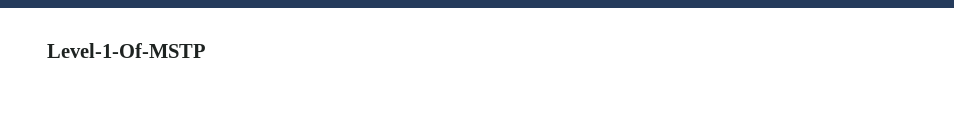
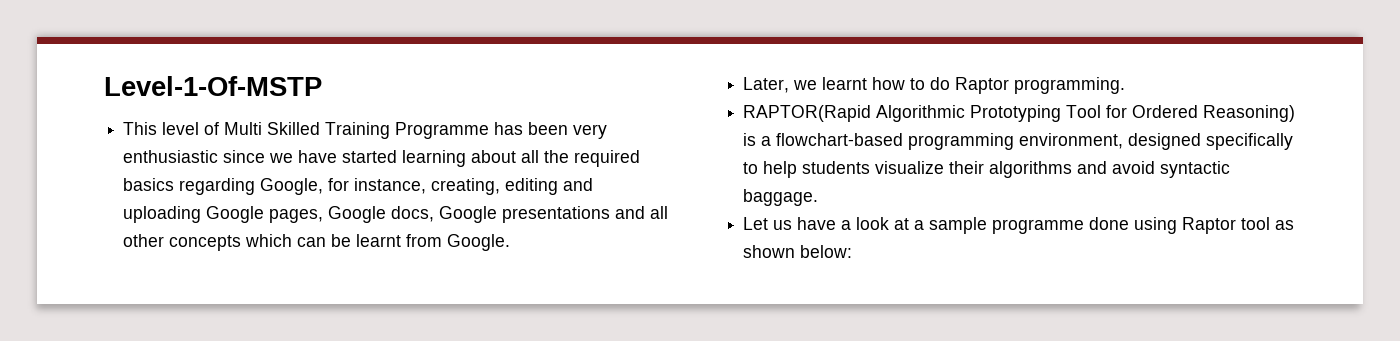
(206, 50) none -> [123,122,608,139] [123,150,641,167] [123,178,594,195] [123,206,669,223] [123,234,511,251] [743,77,1126,94] [743,105,1296,122] [743,133,1294,150] [743,161,1231,178] [743,189,819,206] [743,217,1295,234] [743,245,853,258] // This level of Multi Skilled Training Programme has been very enthusiastic since we have started learning about all the required basics regarding Google, for instance, creating, editing and uploading Google pages, Google docs, Google presentations and all other concepts which can be learnt from Google. // Later, we learnt how to do Raptor programming. // RAPTOR(Rapid Algorithmic Prototyping Tool for Ordered Reasoning) is a flowchart-based programming environment, designed specifically to help students visualize their algorithms and avoid syntactic baggage. // Let us have a look at a sample programme done using Raptor tool as shown below:

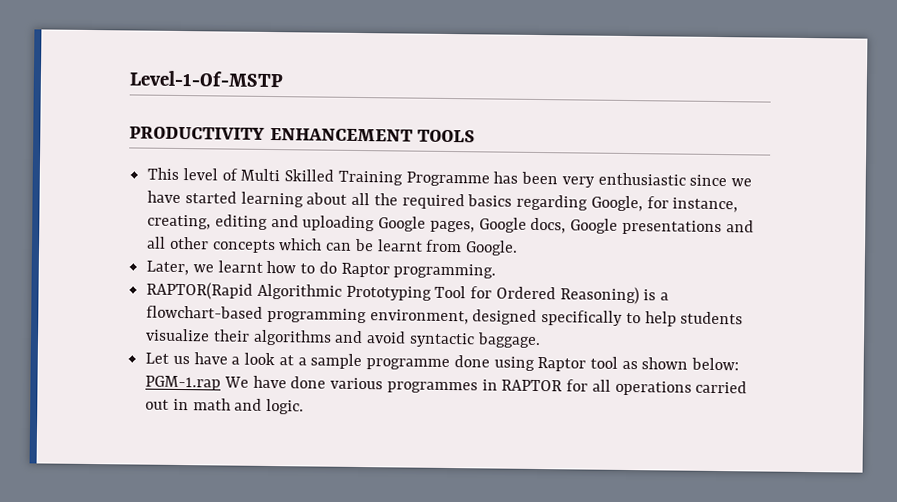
(322, 86) none -> [129,126,476,143] // PRODUCTIVITY ENHANCEMENT TOOLS
(853, 251) none -> [145,375,748,396] [145,398,305,415] PGM-1.rap We have done various programmes in RAPTOR for all operations carried out in math and logic.

